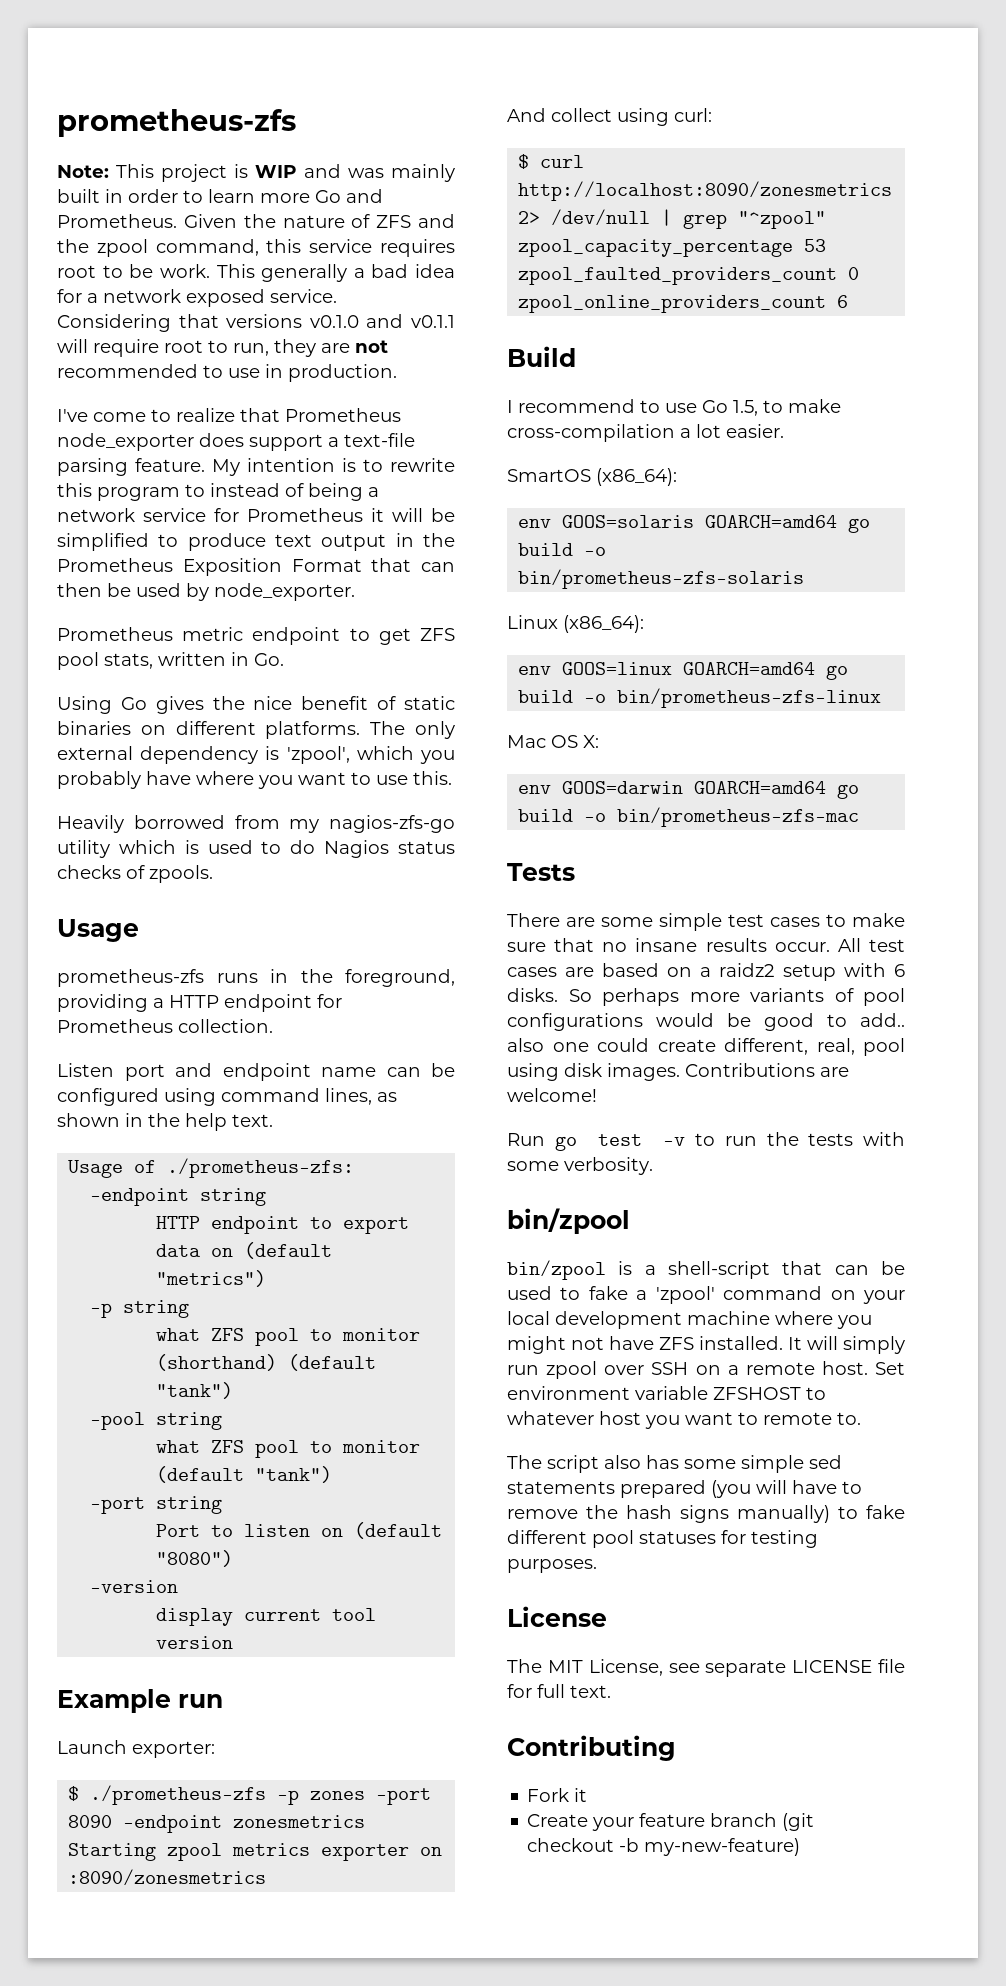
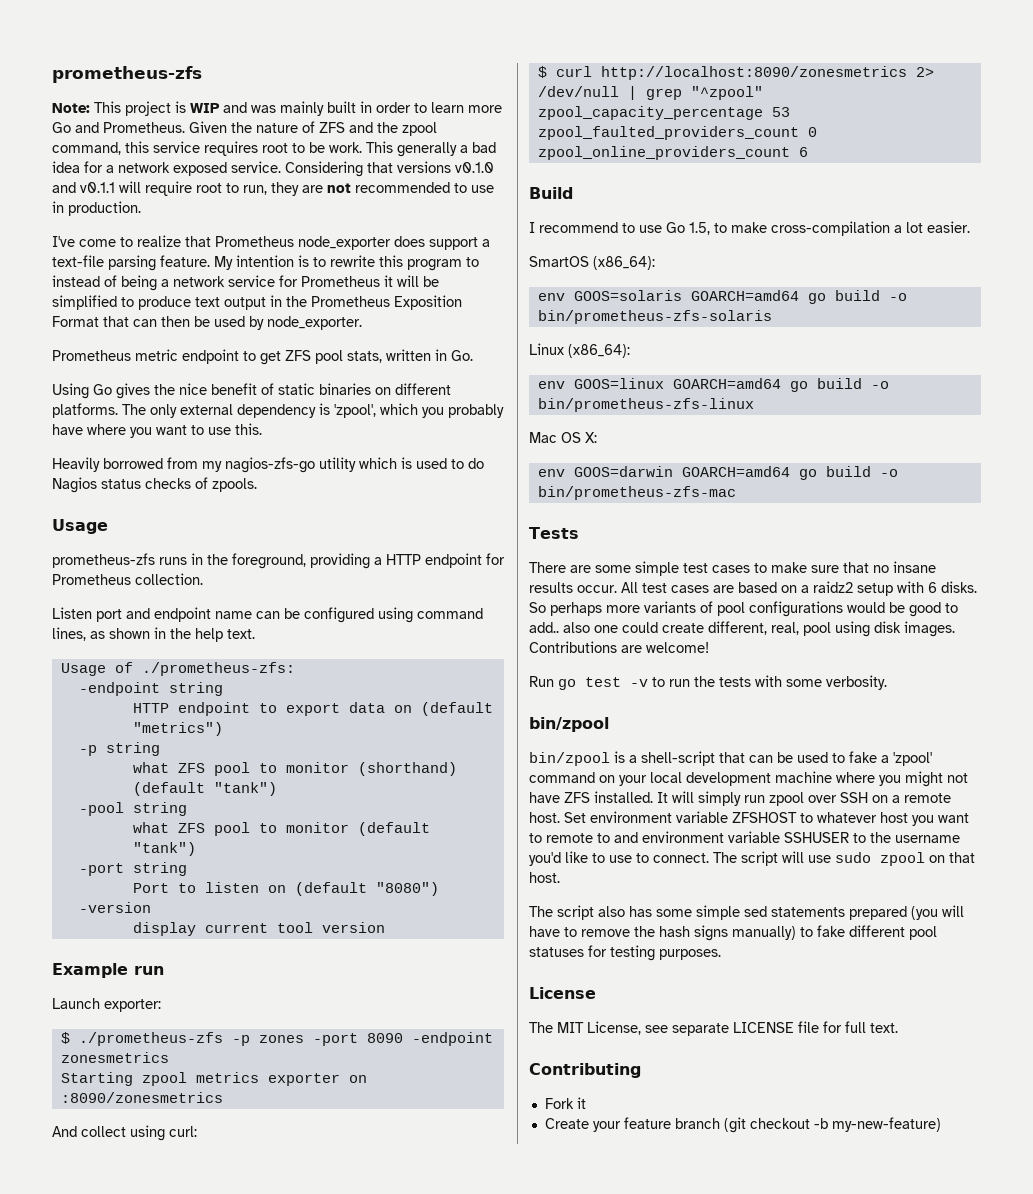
[837,1412,861,1425] to. -> [597,831,960,843] [529,851,975,866] [529,872,560,883] to and environment variable SSHUSER to the username you'd like to use to connect. The script will use sudo zpool on that host.

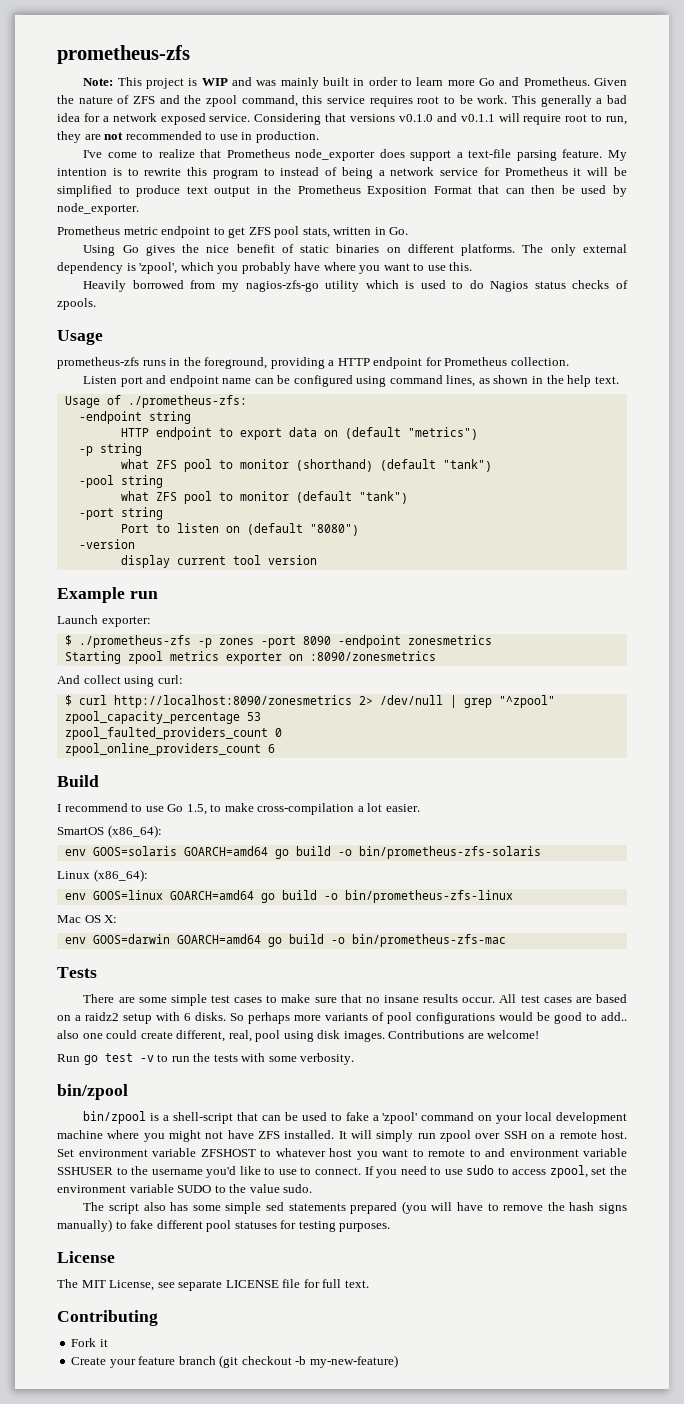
[713,851,975,866] [529,872,560,883] The script will use sudo zpool on that host. -> [364,1165,627,1178] [57,1184,313,1193] If you need to use sudo to access zpool, set the environment variable SUDO to the value sudo.

